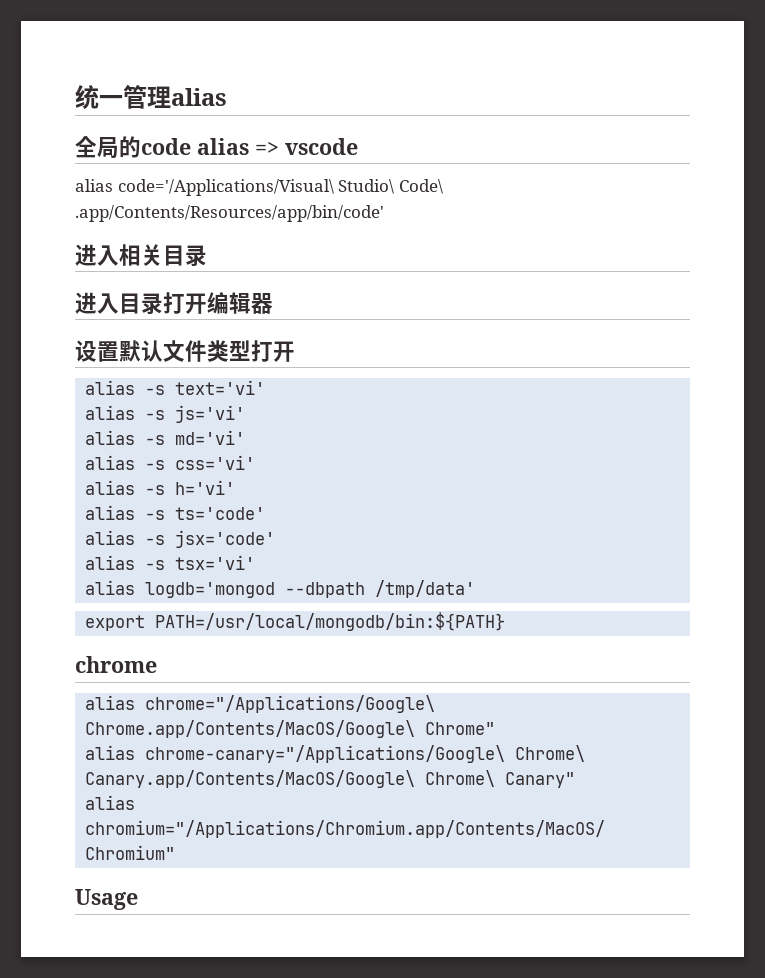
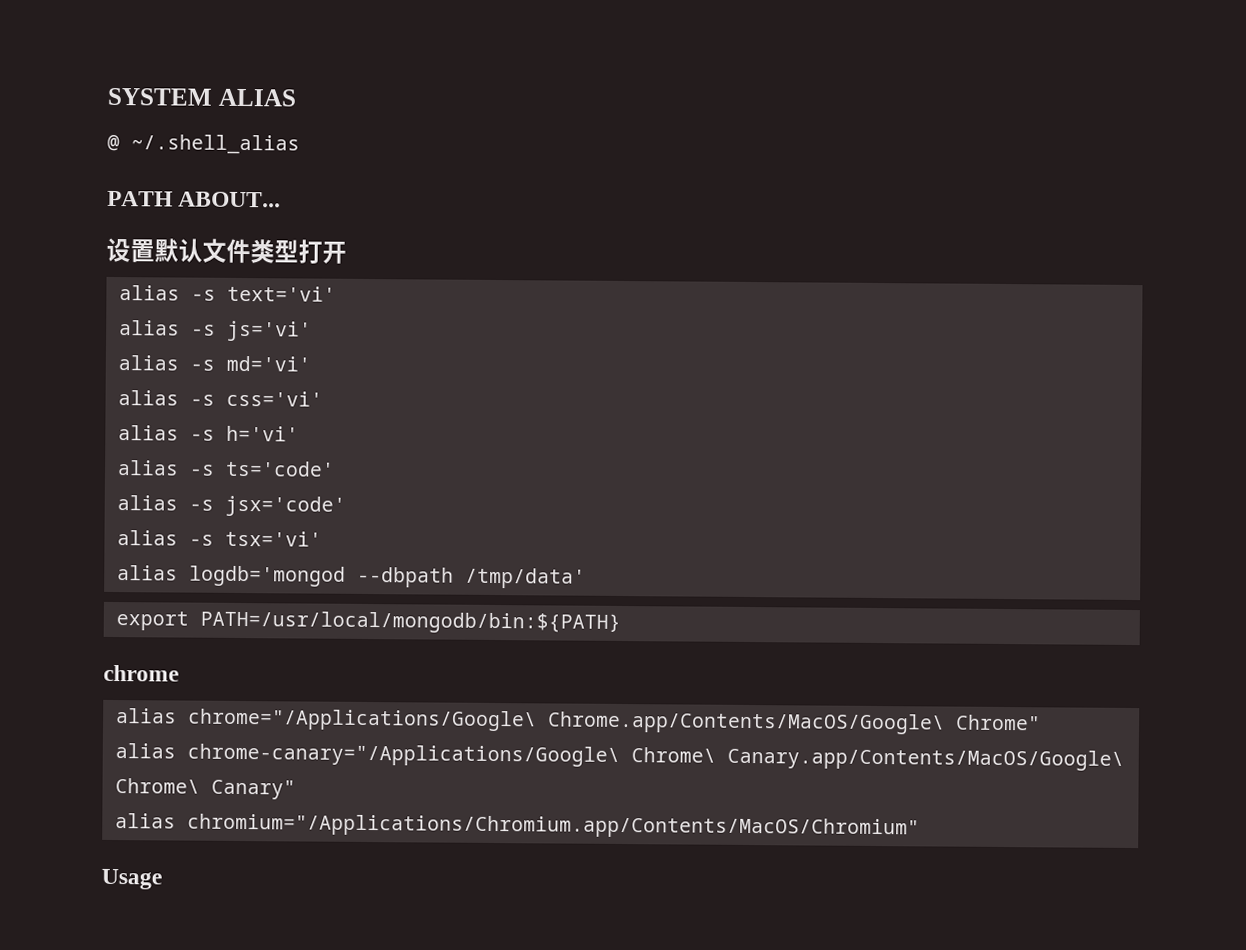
[75,85,227,109] [75,136,358,159] [75,179,443,196] [75,205,384,222] [75,244,207,267] [75,292,273,315] 统一管理alias // 全局的code alias => vscode // alias code='/Applications/Visual\ Studio\ Code\ .app/Contents/Resources/app/bin/code' // 进入相关目录 // 进入目录打开编辑器 -> [107,87,297,107] [107,134,300,155] [107,190,282,208] SYSTEM ALIAS // @ ~/.shell_alias // PATH ABOUT...

